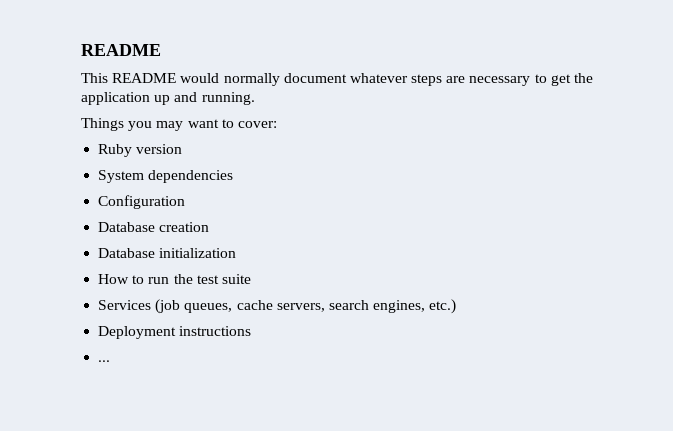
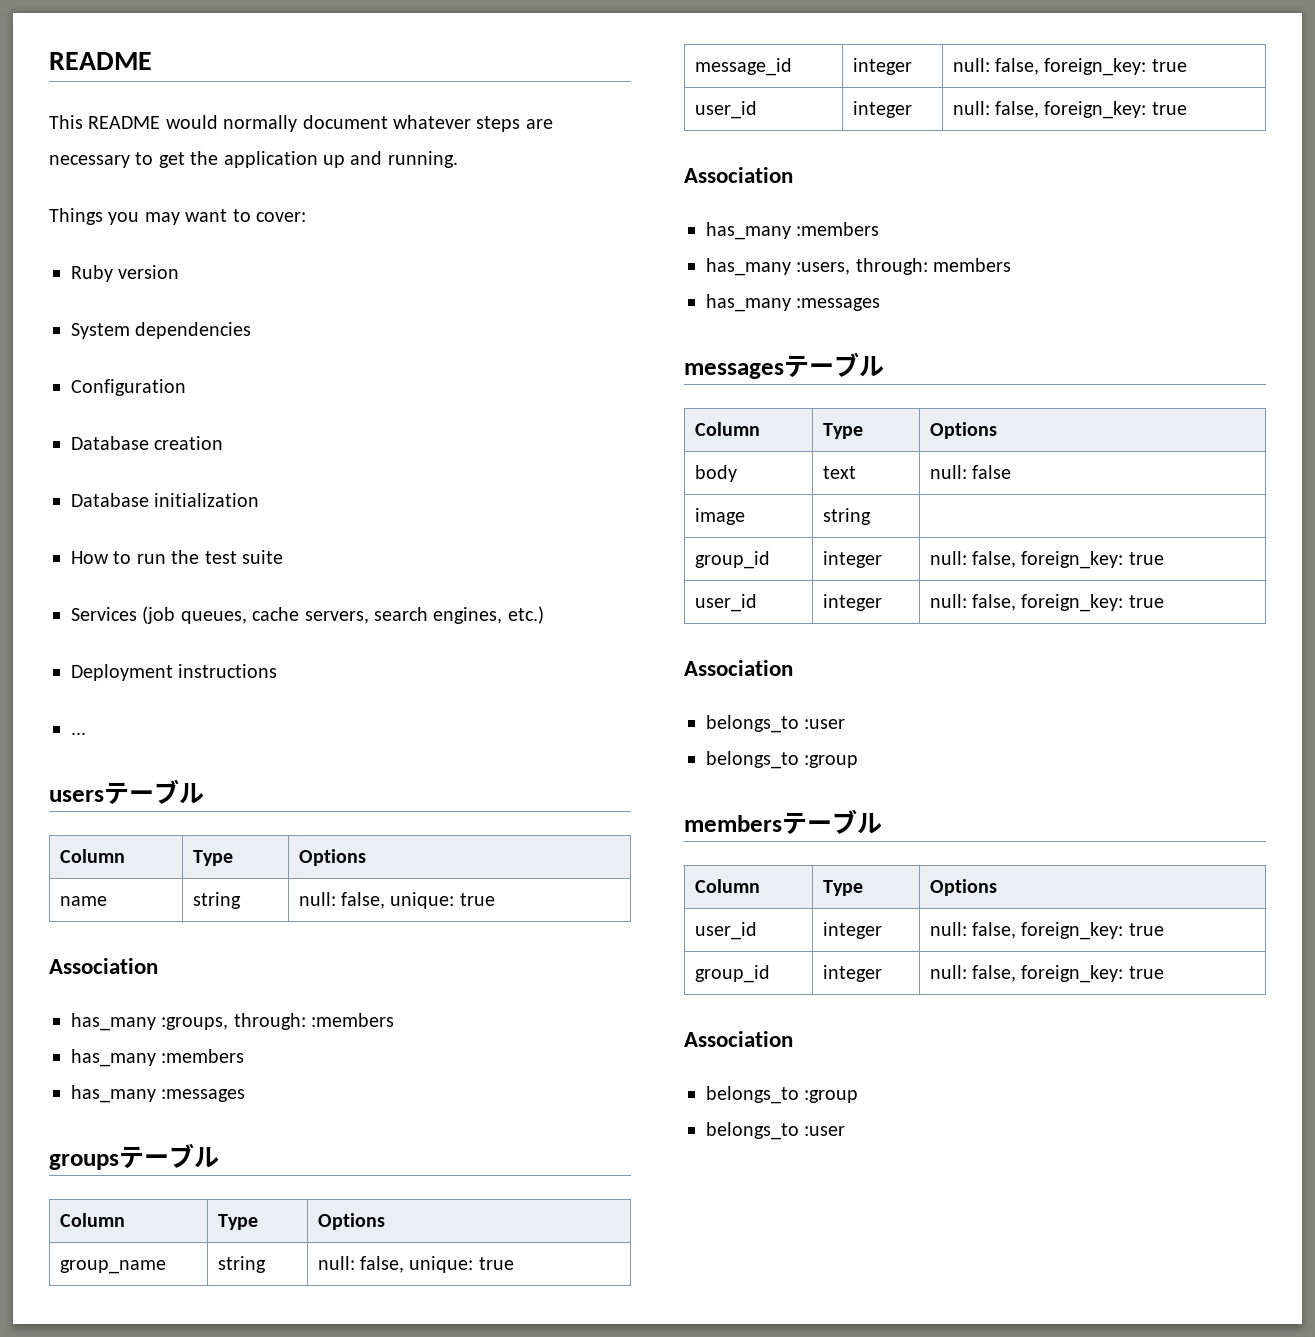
(111, 361) none -> [49,779,204,805] [59,849,125,863] [192,850,233,866] [298,849,366,866] [59,896,107,906] [192,892,241,909] [298,892,495,909] [49,958,158,974] [71,1013,395,1031] [71,1049,245,1067] [71,1085,246,1103] [49,1143,219,1170] [59,1213,125,1227] [217,1214,258,1230] [317,1213,385,1230] [59,1260,166,1274] [217,1256,266,1273] [317,1256,514,1273] [694,58,792,76] [852,58,912,75] [952,58,1187,76] [694,101,757,119] [852,101,912,118] [952,101,1187,119] [684,167,793,183] [706,222,880,240] [706,258,1012,276] [706,294,881,312] [684,352,884,379] [694,422,760,436] [822,423,863,439] [929,422,997,439] [694,465,737,482] [822,466,856,479] [929,465,1011,479] [694,508,745,525] [822,508,871,525] [694,551,770,569] [822,551,882,568] [929,551,1164,569] [694,594,757,612] [822,594,882,611] [929,594,1164,612] [684,660,793,676] [706,715,846,733] [706,751,859,769] [684,809,882,835] [694,879,760,893] [822,880,863,896] [929,879,997,896] [694,922,757,940] [822,922,882,939] [929,922,1164,940] [694,965,770,983] [822,965,882,982] [929,965,1164,983] [684,1031,793,1047] [706,1086,859,1104] [706,1122,846,1140] // usersテーブル // Column | Type | Options // name | string | null: false, unique: true // Association // has_many :groups, through: :members // has_many :members // has_many :messages // groupsテーブル // Column | Type | Options // group_name | string | null: false, unique: true // message_id | integer | null: false, foreign_key: true // user_id | integer | null: false, foreign_key: true // Association // has_many :members // has_many :users, through: members // has_many :messages // messagesテーブル // Column | Type | Options // body | text | null: false // image | string | // group_id | integer | null: false, foreign_key: true // user_id | integer | null: false, foreign_key: true // Association // belongs_to :user // belongs_to :group // membersテーブル // Column | Type | Options // user_id | integer | null: false, foreign_key: true // group_id | integer | null: false, foreign_key: true // Association // belongs_to :group // belongs_to :user

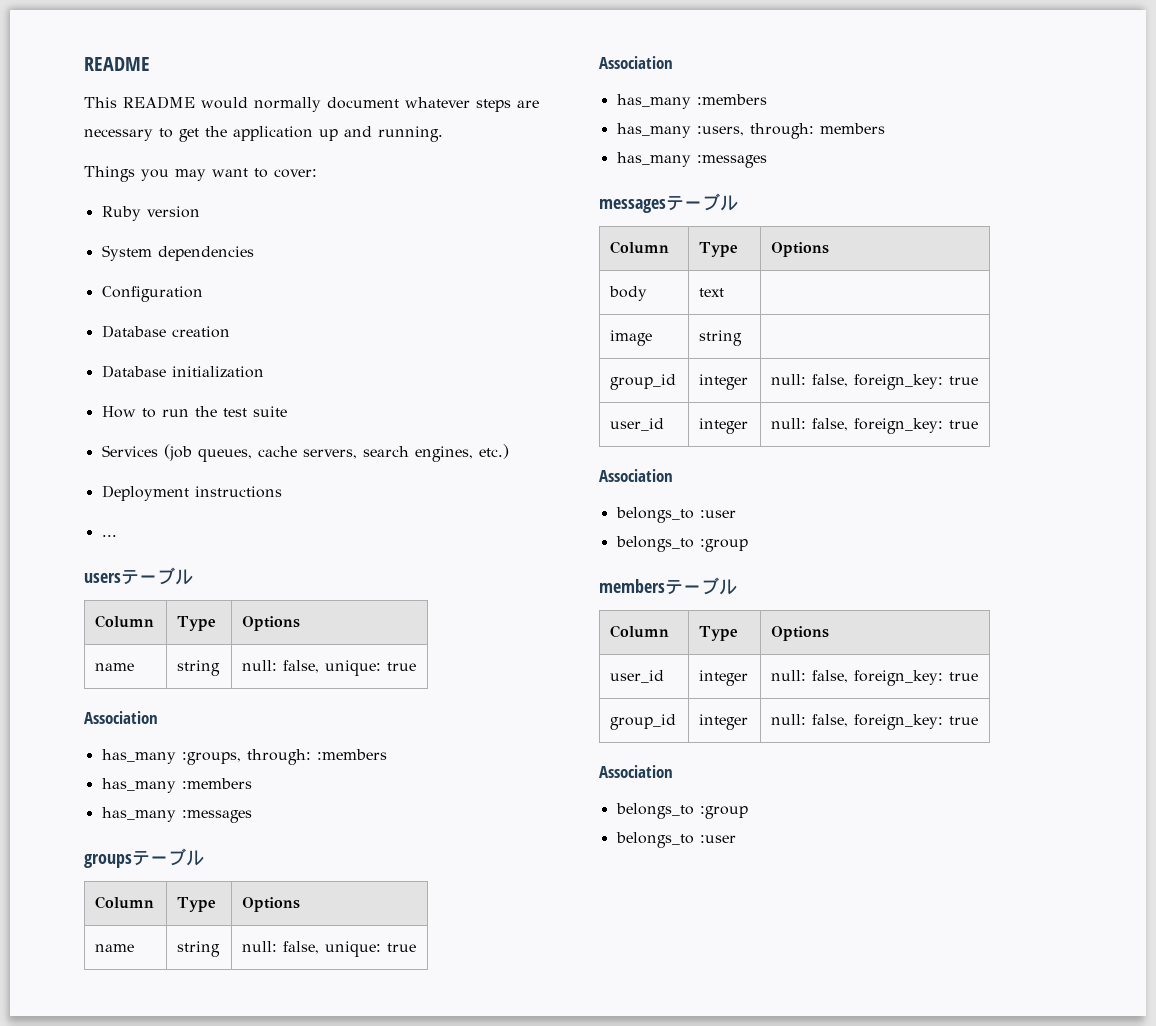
[59,1260,166,1274] [217,1256,266,1273] [317,1256,514,1273] [694,58,792,76] [852,58,912,75] [952,58,1187,76] [694,101,757,119] [852,101,912,118] [952,101,1187,119] group_name | string | null: false, unique: true // message_id | integer | null: false, foreign_key: true // user_id | integer | null: false, foreign_key: true -> [95,944,135,952] [177,941,221,957] [242,941,417,957] name | string | null: false, unique: true
[929,465,1011,479] null: false -> (725, 292) none

